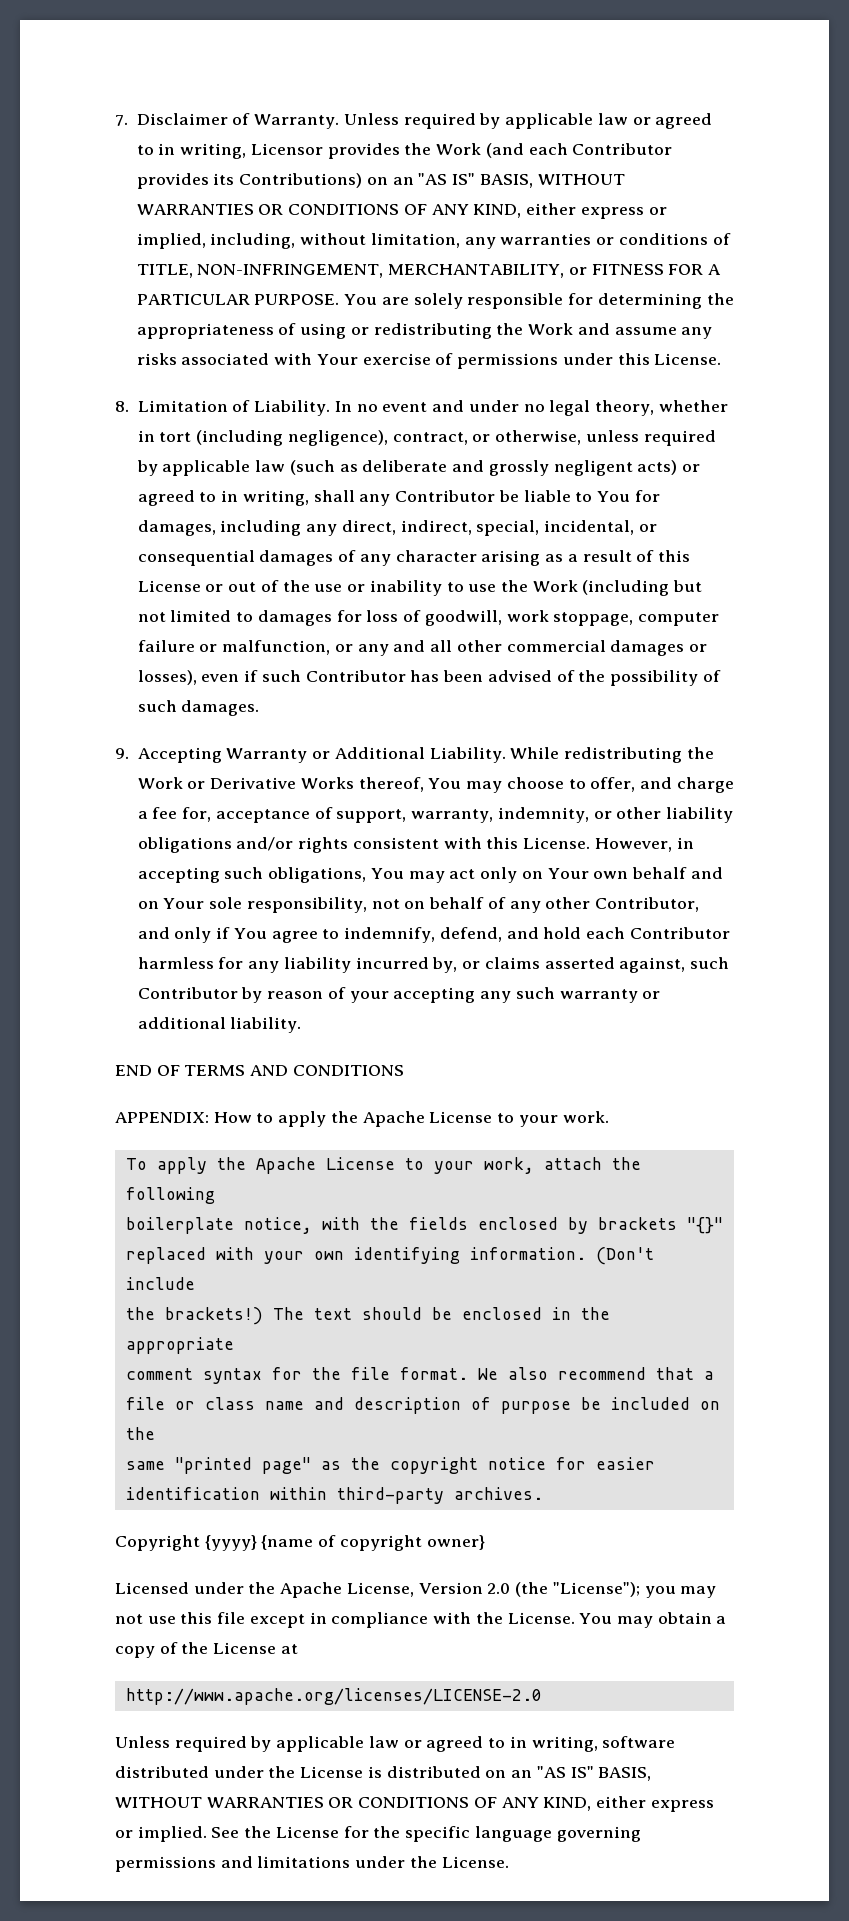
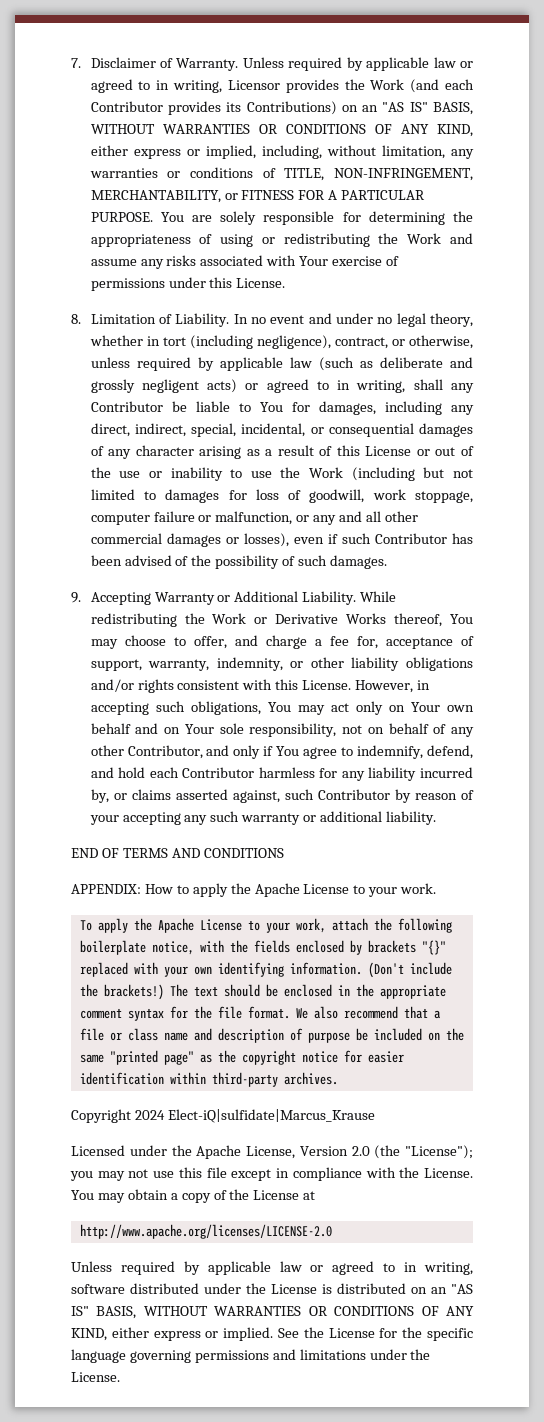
[204,1535,485,1551] {yyyy} {name of copyright owner} -> [134,1109,375,1123] 2024 Elect-iQ|sulfidate|Marcus_Krause

